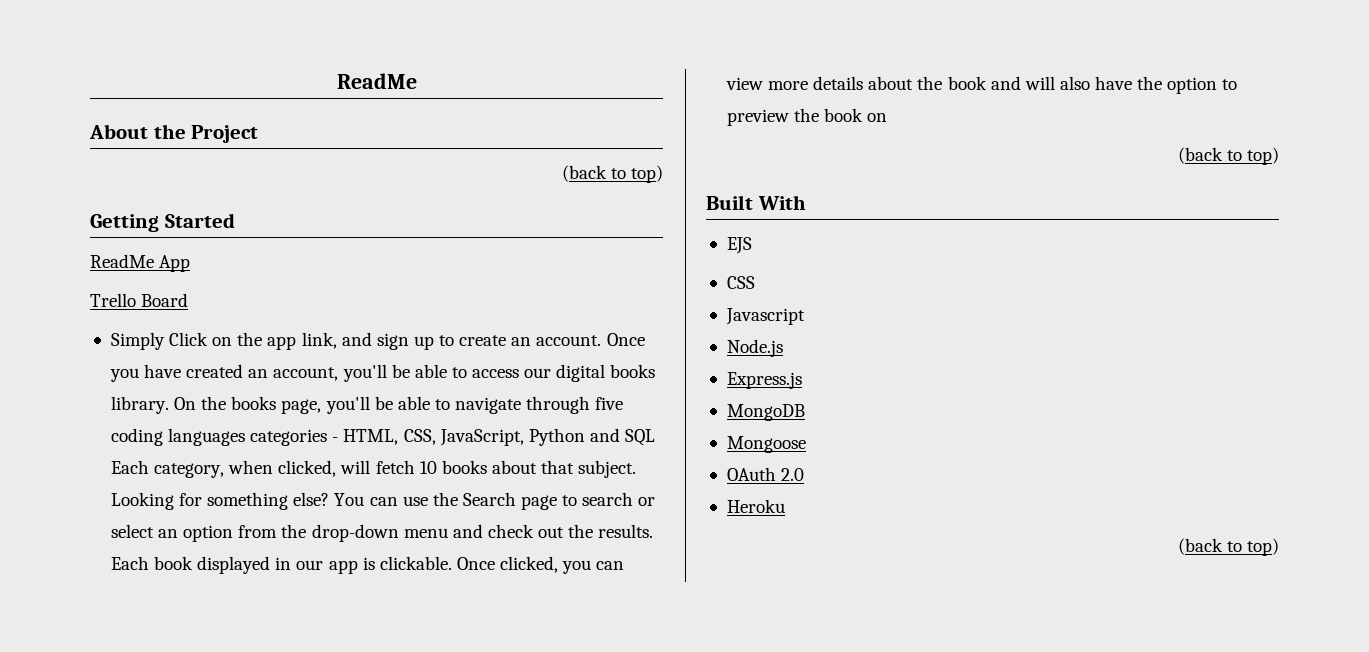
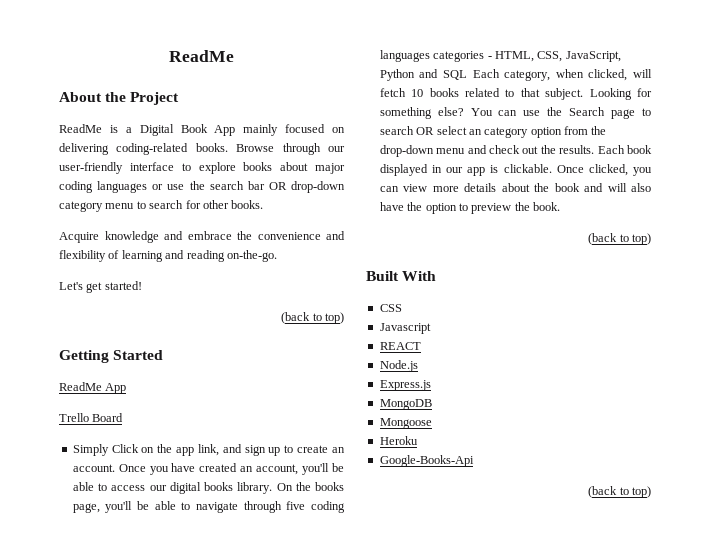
(259, 134) none -> [59,124,345,136] [59,143,345,155] [59,162,345,174] [59,181,345,193] [59,200,264,212] [59,231,345,243] [59,250,277,262] [59,281,142,293] // ReadMe is a Digital Book App mainly focused on delivering coding-related books. Browse through our user-friendly interface to explore books about major coding languages or use the search bar OR drop-down category menu to search for other books. // Acquire knowledge and embrace the convenience and flexibility of learning and reading on-the-go. // Let's get started!
[491,460,537,474] about -> [464,88,515,97] related to
[638,497,656,506] or -> [416,127,435,135] OR
(179, 533) none -> [484,127,529,138] category
[824,108,888,122] book on -> [533,202,560,211] book.
[726,237,752,254] // EJS -> (437, 276) none
(805, 316) none -> [379,342,421,350] // REACT
[726,467,805,481] [726,499,785,513] OAuth 2.0 // Heroku -> [379,436,418,445] [379,455,474,467] Heroku // Google-Books-Api

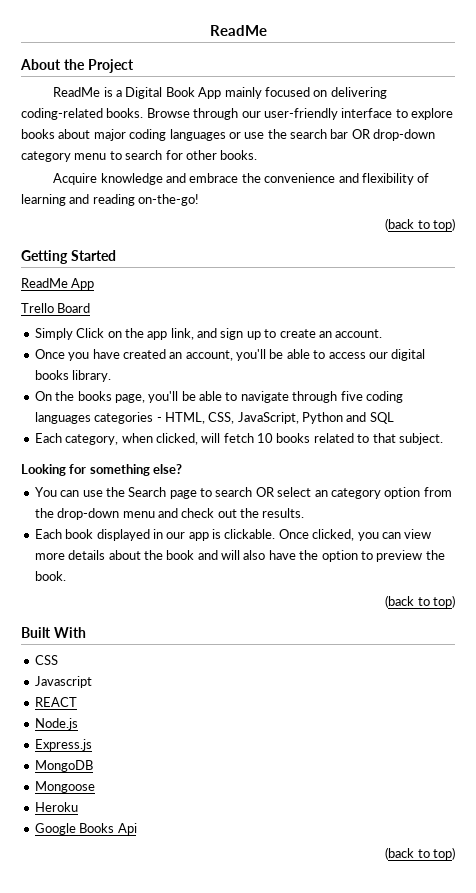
[226,250,277,262] [59,281,142,293] on-the-go. // Let's get started! -> [138,194,200,206] on-the-go!
(115, 468) none -> (383, 333) //
(273, 488) none -> (112, 376) //
(467, 75) none -> (394, 418) //
(584, 94) none -> (443, 439) //
(464, 111) none -> (183, 469) //
(595, 149) none -> (305, 513) //
[379,455,474,467] Google-Books-Api -> [34,823,137,835] Google Books Api

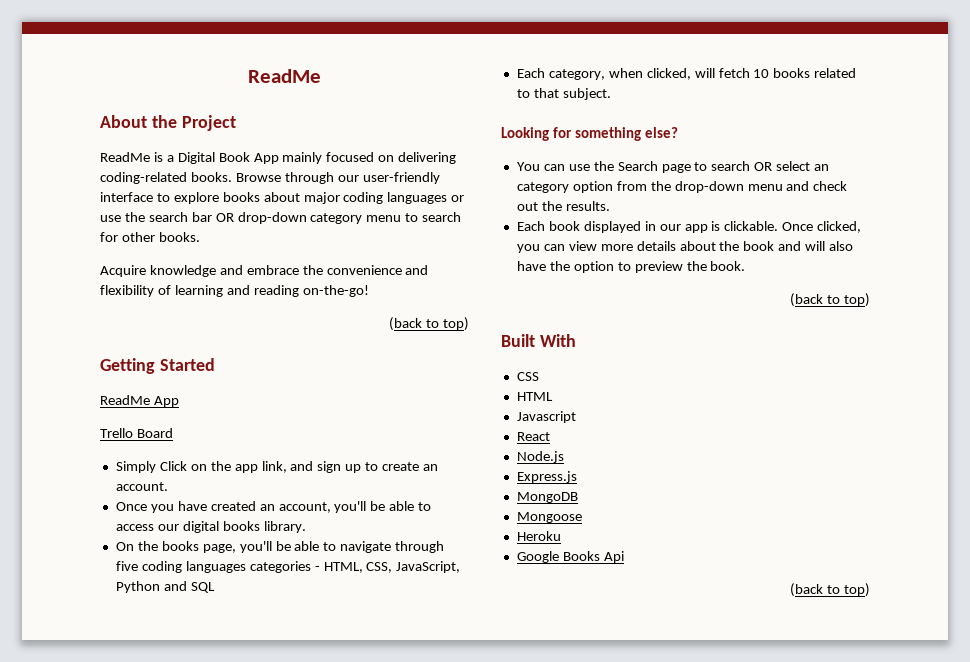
(58, 660) none -> [516,392,553,401] // HTML
[34,697,77,707] REACT -> [516,432,550,441] React

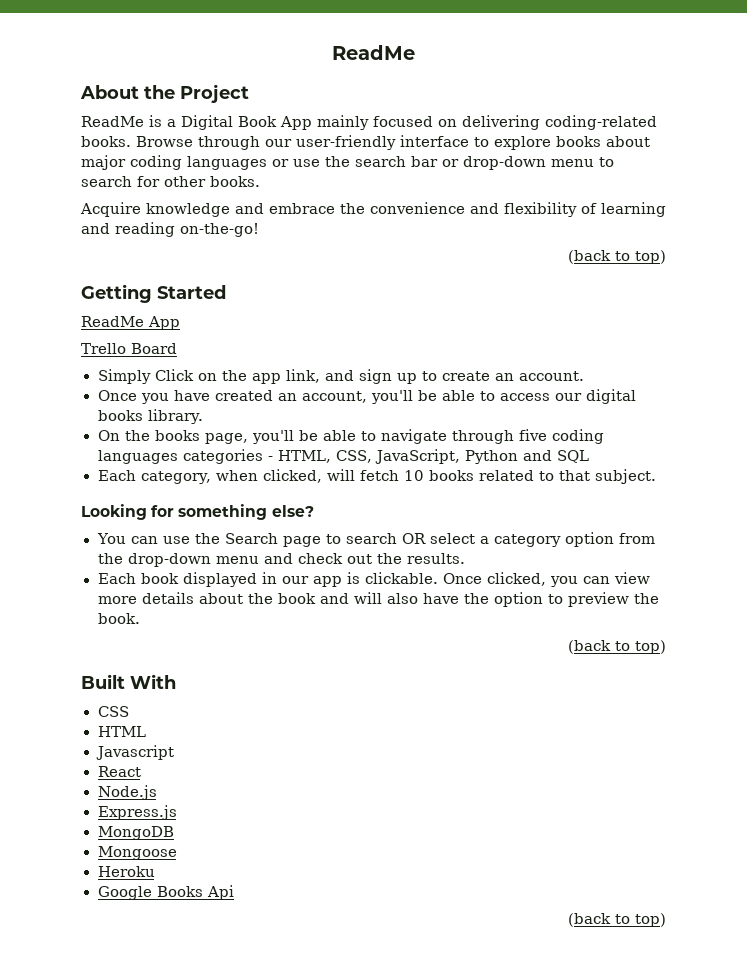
[215,212,363,224] OR drop-down category -> [442,156,546,170] or drop-down
[814,164,830,171] an -> [480,536,490,544] a

